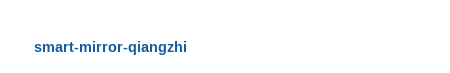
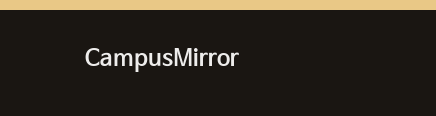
[34,41,187,55] smart-mirror-qiangzhi -> [85,48,239,72] CampusMirror

